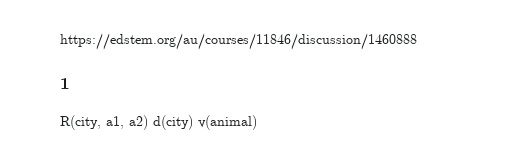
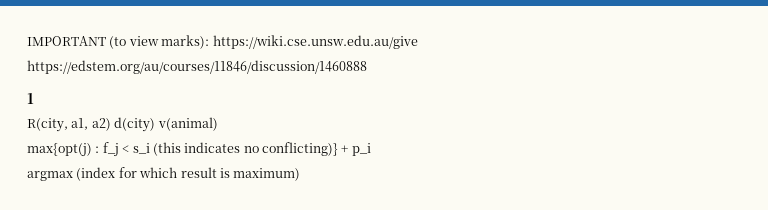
(60, 41) none -> [27,35,418,49] IMPORTANT (to view marks): https://wiki.cse.unsw.edu.au/give //
(257, 122) none -> [27,142,371,157] [27,167,301,181] // max{opt(j) : f_j < s_i (this indicates no conflicting)} + p_i // argmax (index for which result is maximum)

